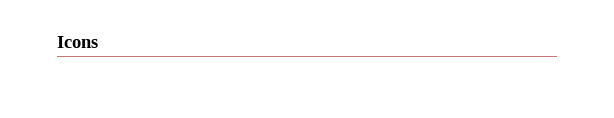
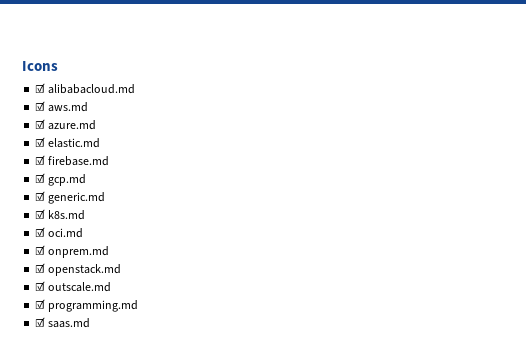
(98, 42) none -> [35,83,136,94] [35,101,89,112] [35,119,97,130] [35,137,101,148] [35,155,110,166] [35,173,87,186] [35,191,106,204] [35,209,86,220] [35,227,84,238] [35,245,110,258] [35,263,122,276] [35,281,112,292] [35,299,139,312] [35,317,91,328] // ☑ alibabacloud.md // ☑ aws.md // ☑ azure.md // ☑ elastic.md // ☑ firebase.md // ☑ gcp.md // ☑ generic.md // ☑ k8s.md // ☑ oci.md // ☑ onprem.md // ☑ openstack.md // ☑ outscale.md // ☑ programming.md // ☑ saas.md

